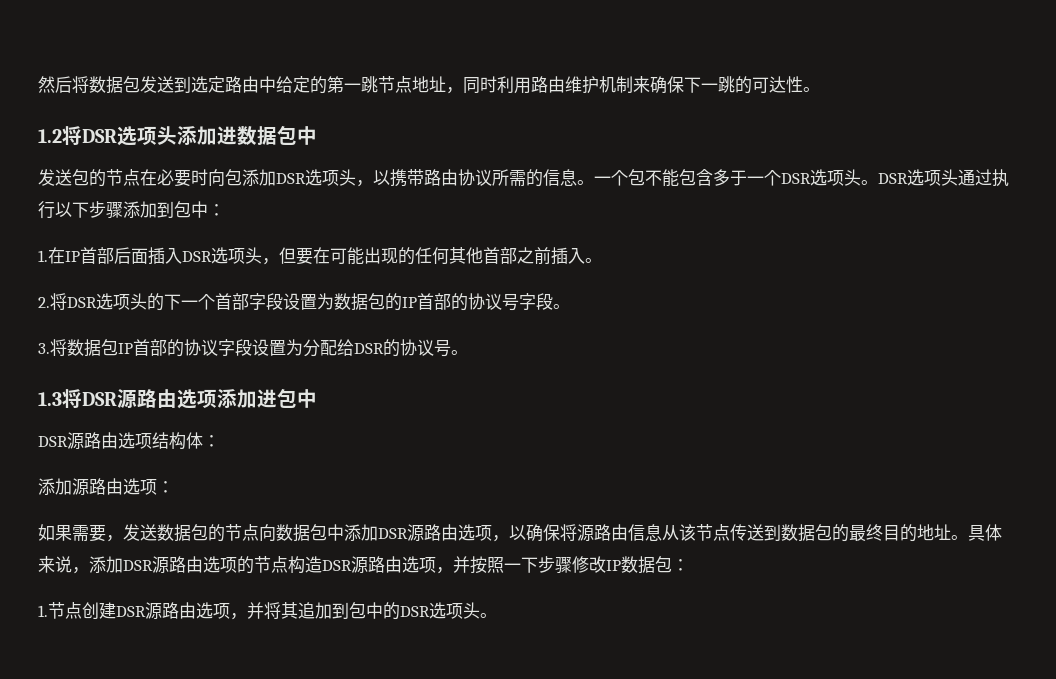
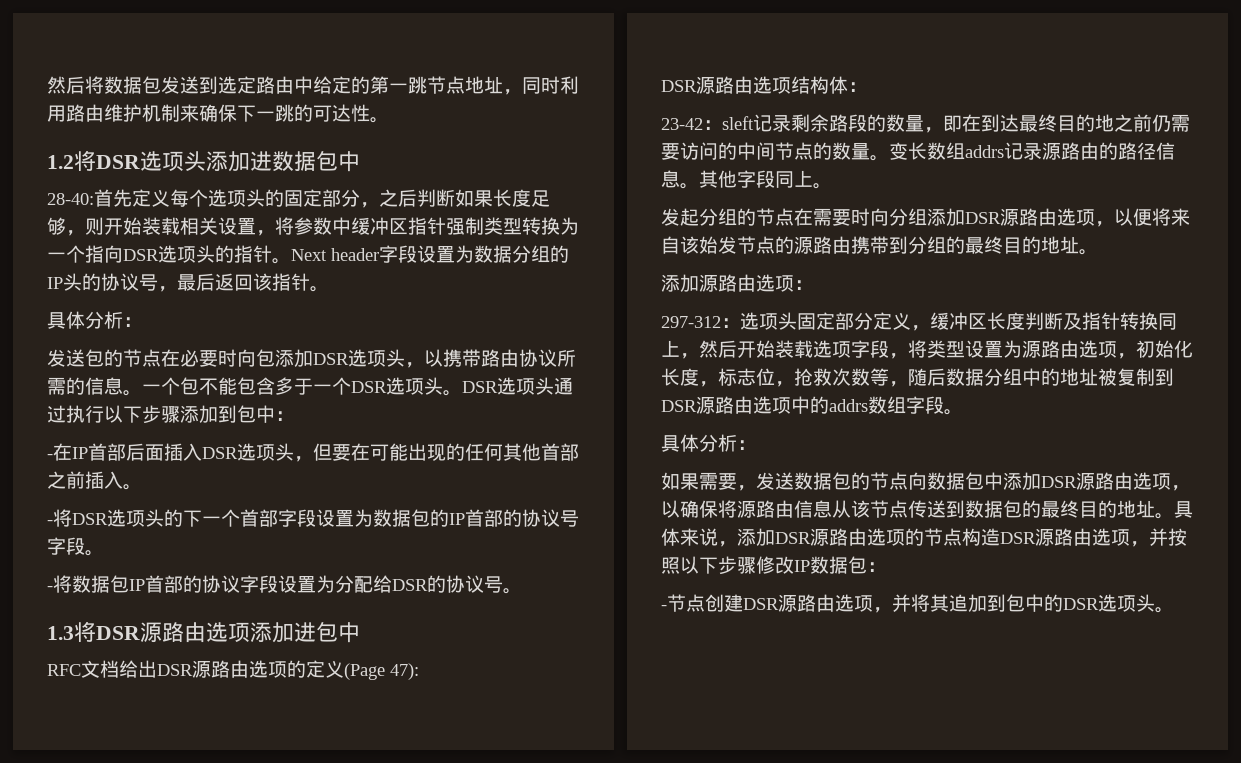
(317, 135) none -> [47,189,550,208] [47,217,579,236] [47,245,569,264] [47,273,329,292] [47,311,142,329] // 28-40:首先定义每个选项头的固定部分，之后判断如果长度足够，则开始装载相关设置，将参数中缓冲区指针强制类型转换为一个指向DSR选项头的指针。Next header字段设置为数据分组的IP头的协议号，最后返回该指针。 // 具体分析：
[38,250,48,262] 1. -> [47,454,53,459] -
[38,297,50,308] 2. -> [47,520,53,525] -
[38,343,50,354] 3. -> [47,586,53,591] -
(317, 398) none -> [47,660,419,680] // RFC文档给出DSR源路由选项的定义(Page 47):
[38,478,157,496] 添加源路由选项 -> [661,114,1190,133] [661,142,1175,161] [661,170,832,189] [661,208,1190,227] [661,236,1098,255] [661,274,813,292] [661,312,1177,331] [661,340,1193,359] [661,368,1174,387] [661,396,963,415] [661,434,737,452] 23-42：sleft记录剩余路段的数量，即在到达最终目的地之前仍需要访问的中间节点的数量。变长数组addrs记录源路由的路径信息。其他字段同上。 // 发起分组的节点在需要时向分组添加DSR源路由选项，以便将来自该始发节点的源路由携带到分组的最终目的地址。 // 添加源路由选项： // 297-312：选项头固定部分定义，缓冲区长度判断及指针转换同上，然后开始装载选项字段，将类型设置为源路由选项，初始化长度，标志位，抢救次数等，随后数据分组中的地址被复制到DSR源路由选项中的addrs数组字段。 // 具体分析
[504,563,521,571] 一 -> [680,556,699,574] 以
[38,605,48,617] 1. -> [661,605,667,610] -

